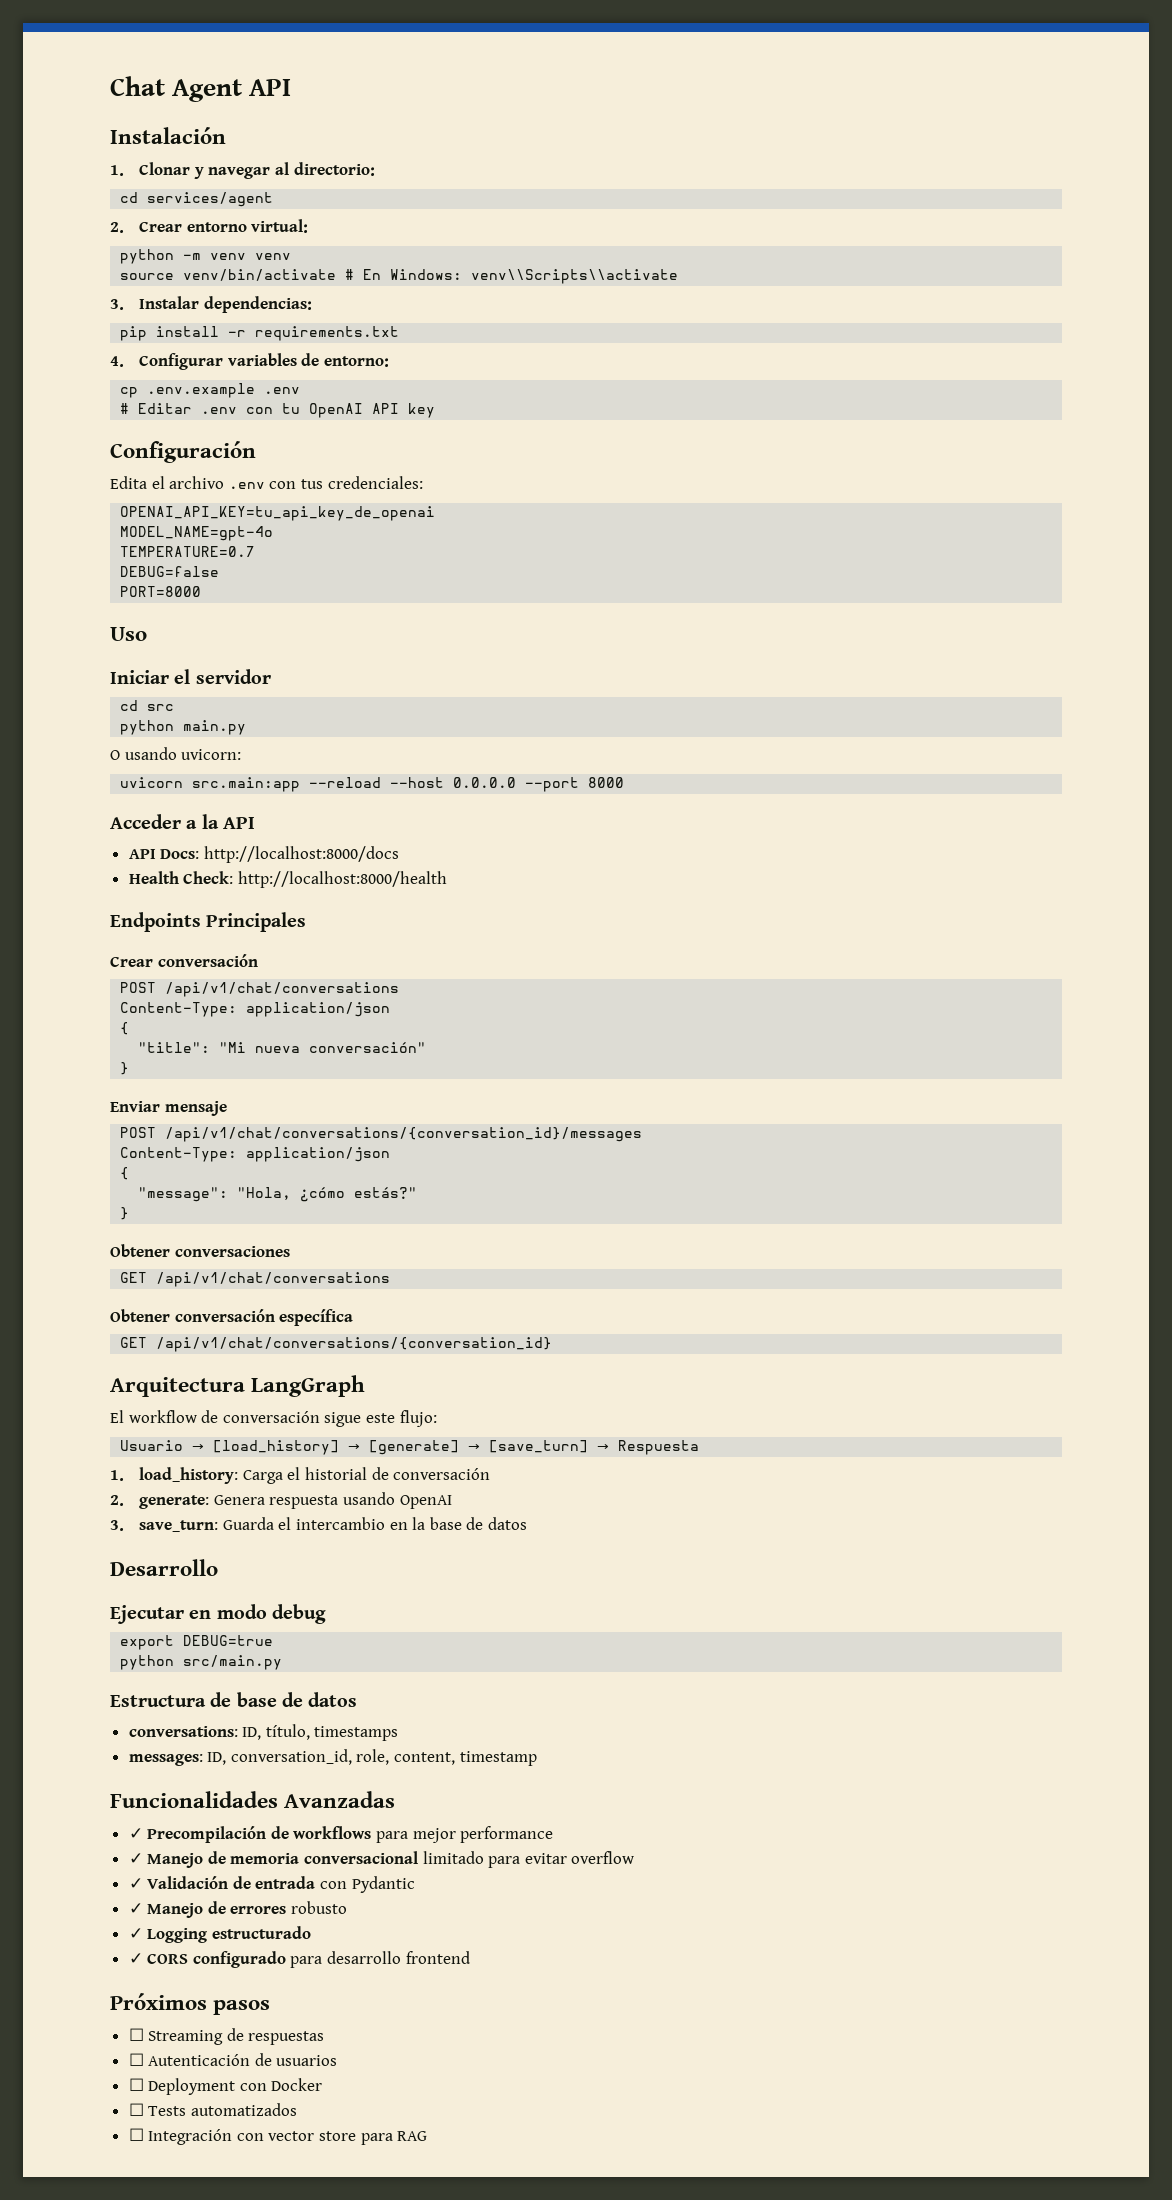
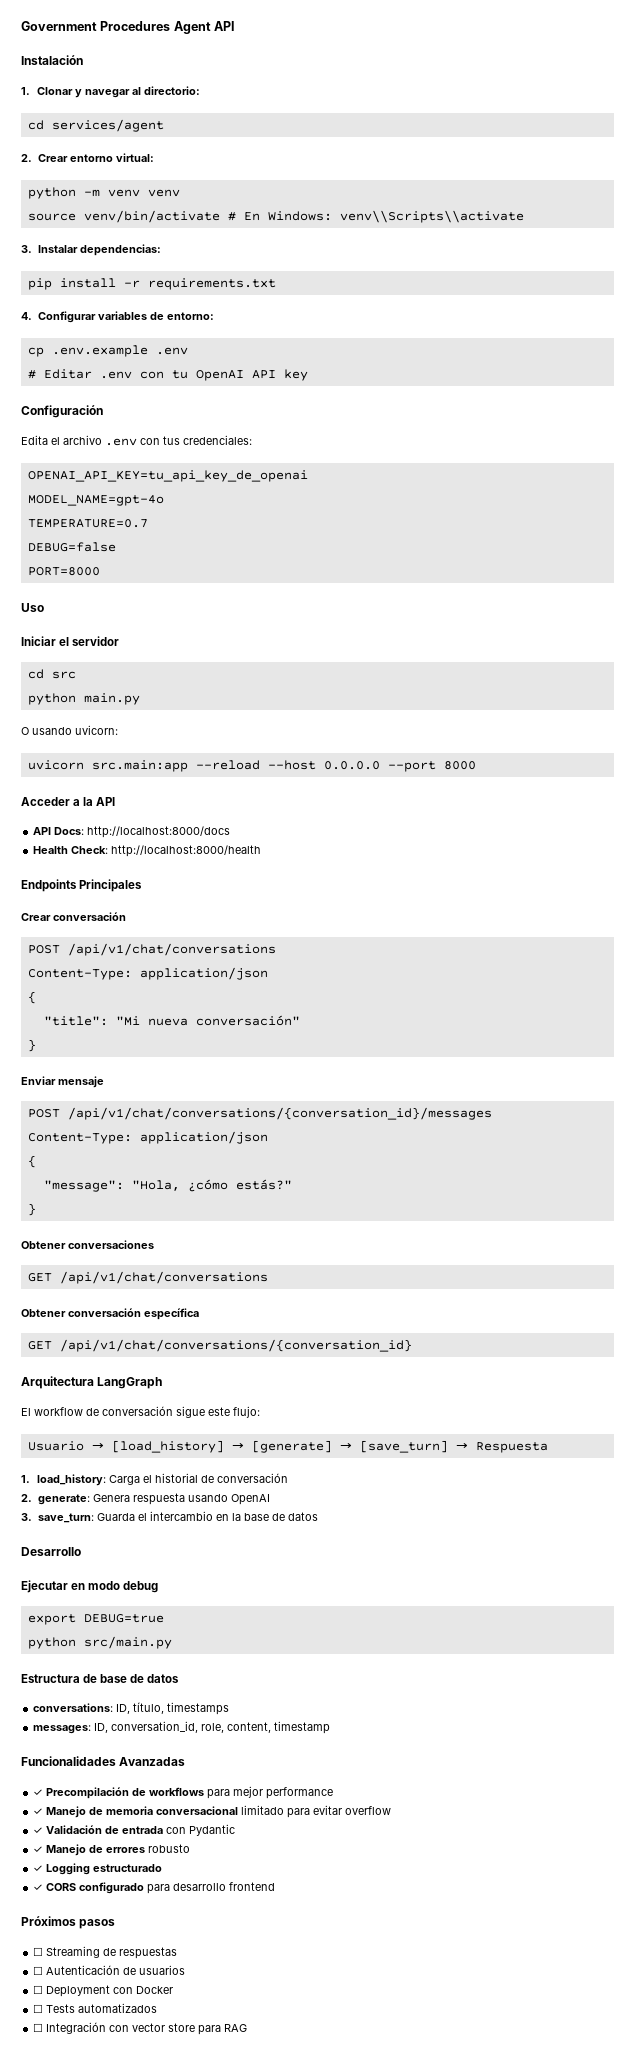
[110,76,165,96] Chat -> [21,21,171,31] Government Procedures

